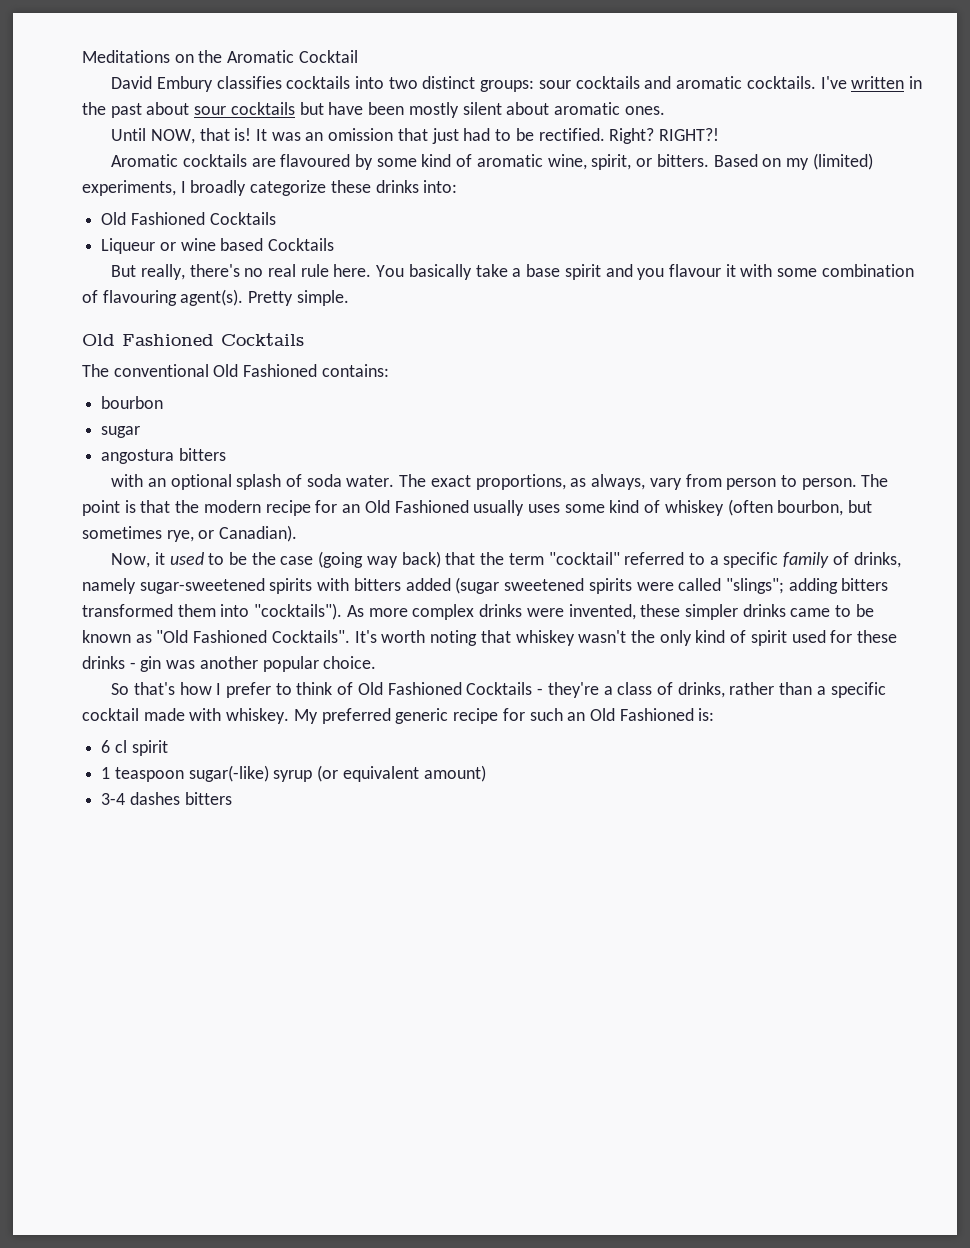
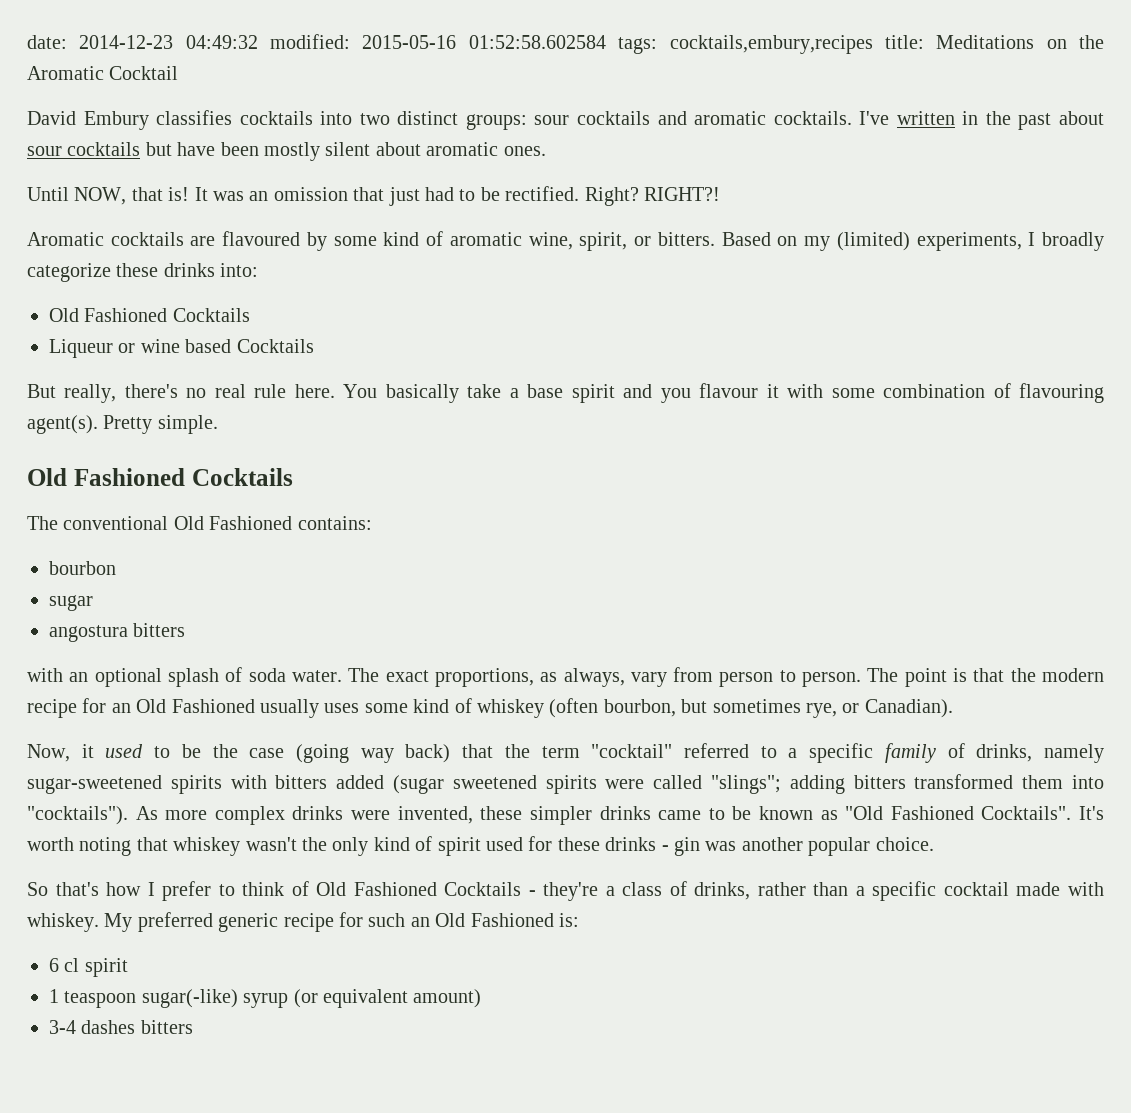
(82, 56) none -> [27,34,924,54] date: 2014-12-23 04:49:32 modified: 2015-05-16 01:52:58.602584 tags: cocktails,embury,recipes title:

